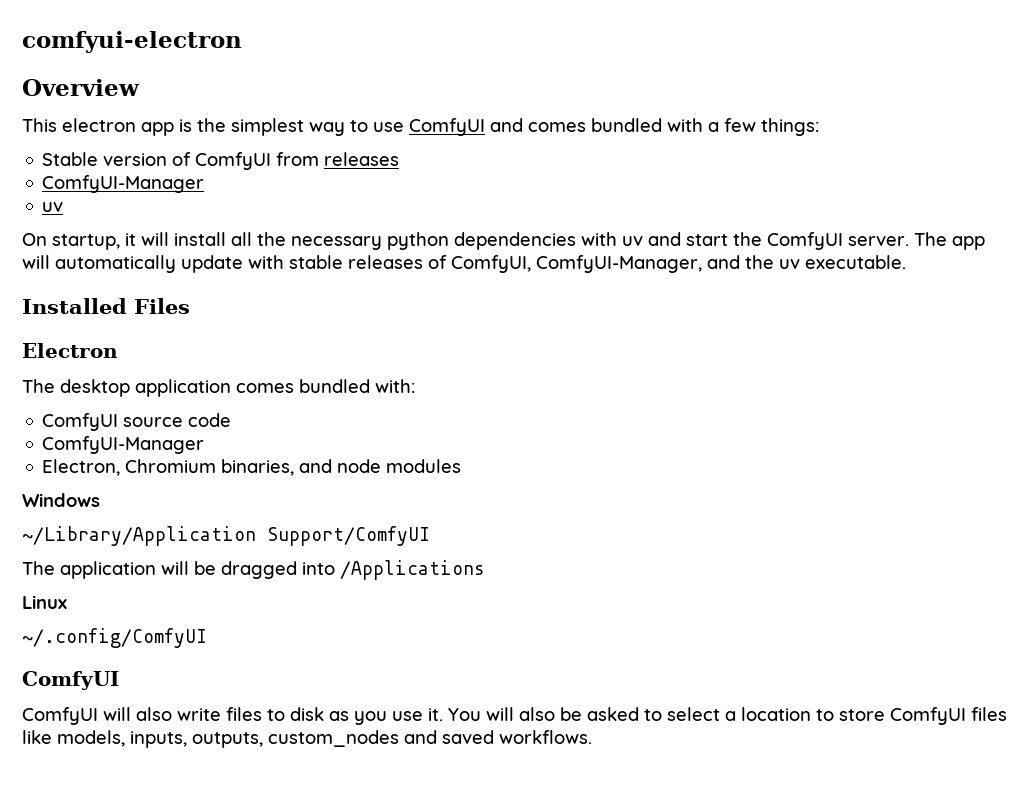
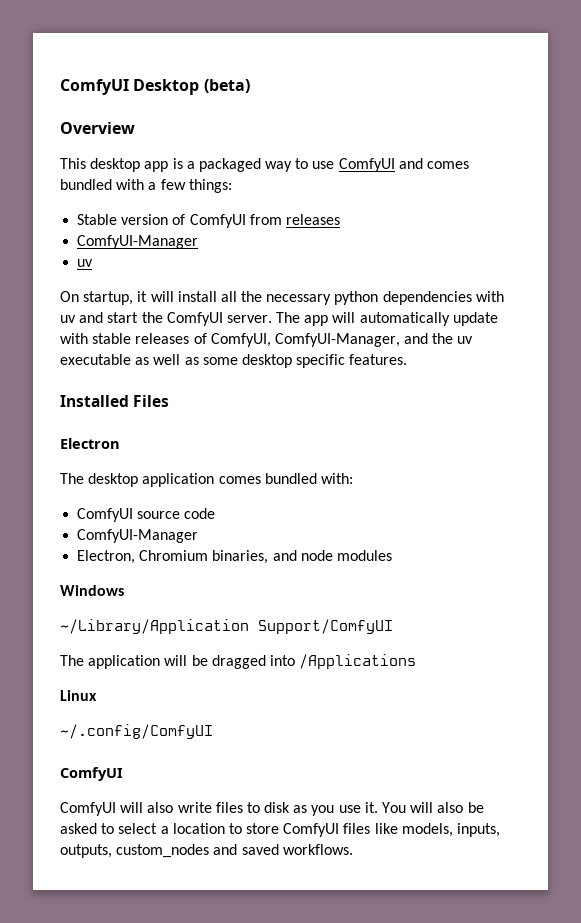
[22,31,242,53] comfyui-electron -> [60,79,250,95] ComfyUI Desktop (beta)
[62,118,136,132] electron -> [90,158,141,172] desktop
[197,118,304,136] the simplest -> [186,158,261,172] a packaged
[805,255,906,269] executable. -> [60,354,408,368] executable as well as some desktop specific features.

